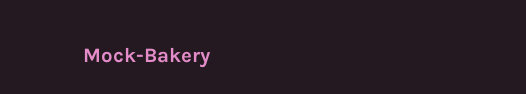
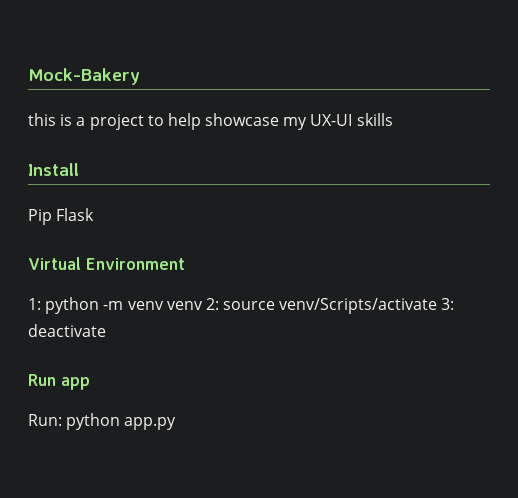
(211, 57) none -> [28,113,393,130] [28,163,79,176] [28,208,95,225] [28,257,185,270] [28,297,455,314] [28,324,106,337] [28,374,90,390] [28,413,177,430] // this is a project to help showcase my UX-UI skills // Install // Pip Flask // Virtual Environment // 1: python -m venv venv 2: source venv/Scripts/activate 3: deactivate // Run app // Run: python app.py

